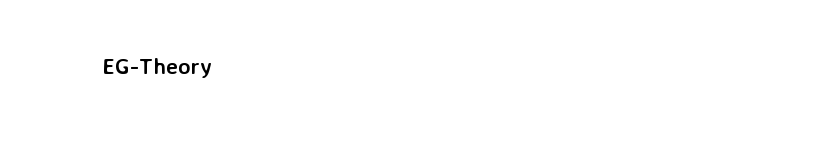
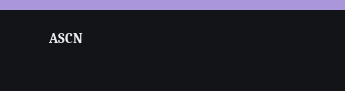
[102,58,212,78] EG-Theory -> [48,33,83,43] ASCN

